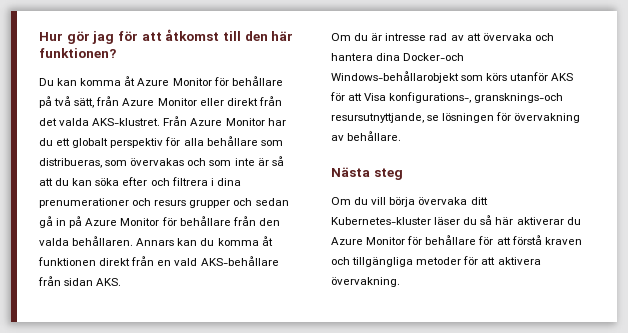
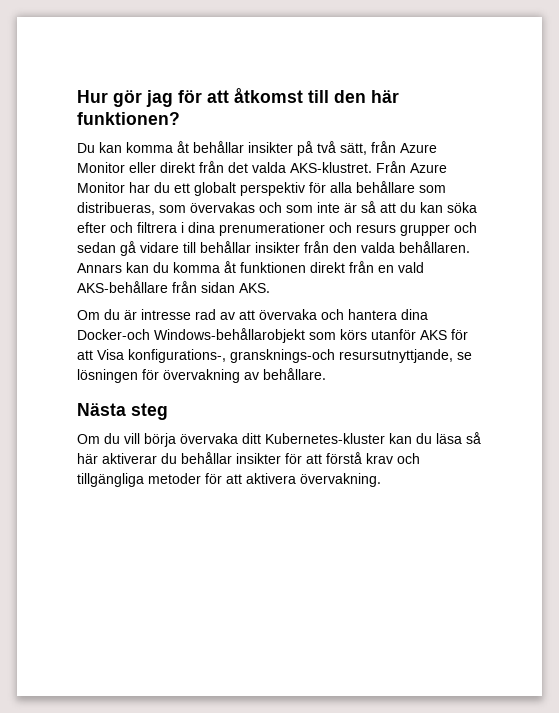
[137,76,283,86] Azure Monitor för behållare -> [193,141,293,153] behållar insikter
[56,216,231,228] in på Azure Monitor för behållare -> [140,241,300,253] vidare till behållar insikter
[434,217,478,225] läser du -> [389,433,462,444] kan du läsa
[331,235,477,245] Azure Monitor för behållare -> [181,452,281,464] behållar insikter
[544,237,582,245] kraven -> [366,453,393,464] krav

